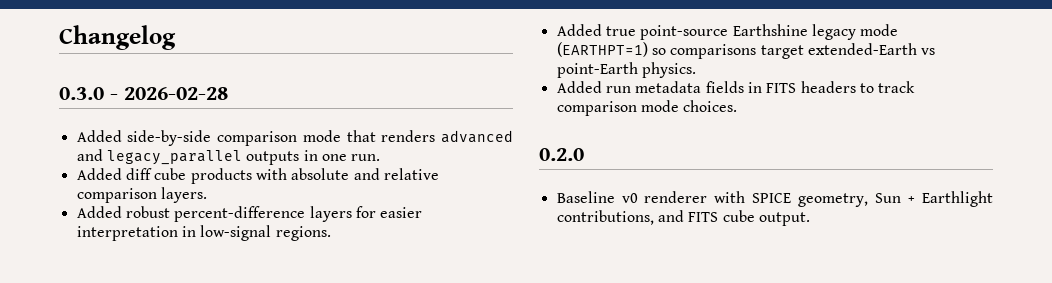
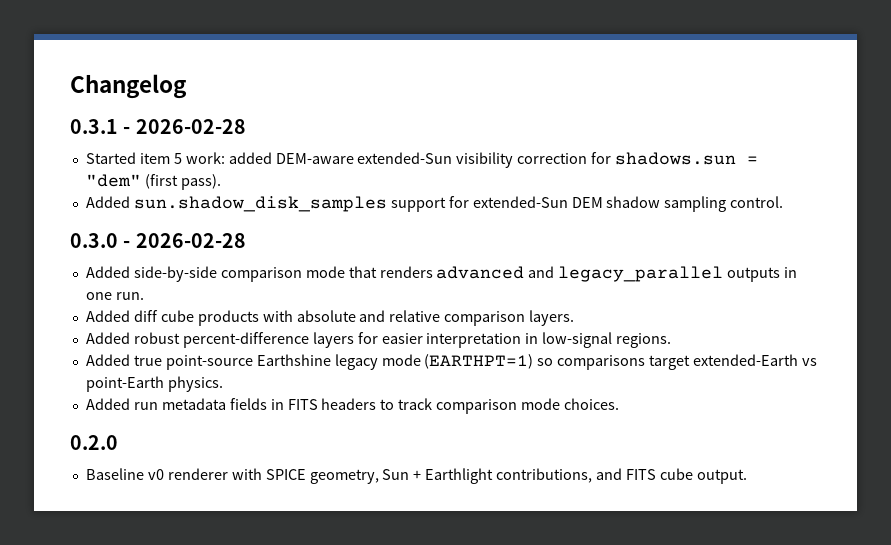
(176, 37) none -> [70,119,246,134] [85,152,759,168] [85,174,221,190] [85,196,784,212] // 0.3.1 - 2026-02-28 // Started item 5 work: added DEM-aware extended-Sun visibility correction for shadows.sun = "dem" (first pass). // Added sun.shadow_disk_samples support for extended-Sun DEM shadow sampling control.

